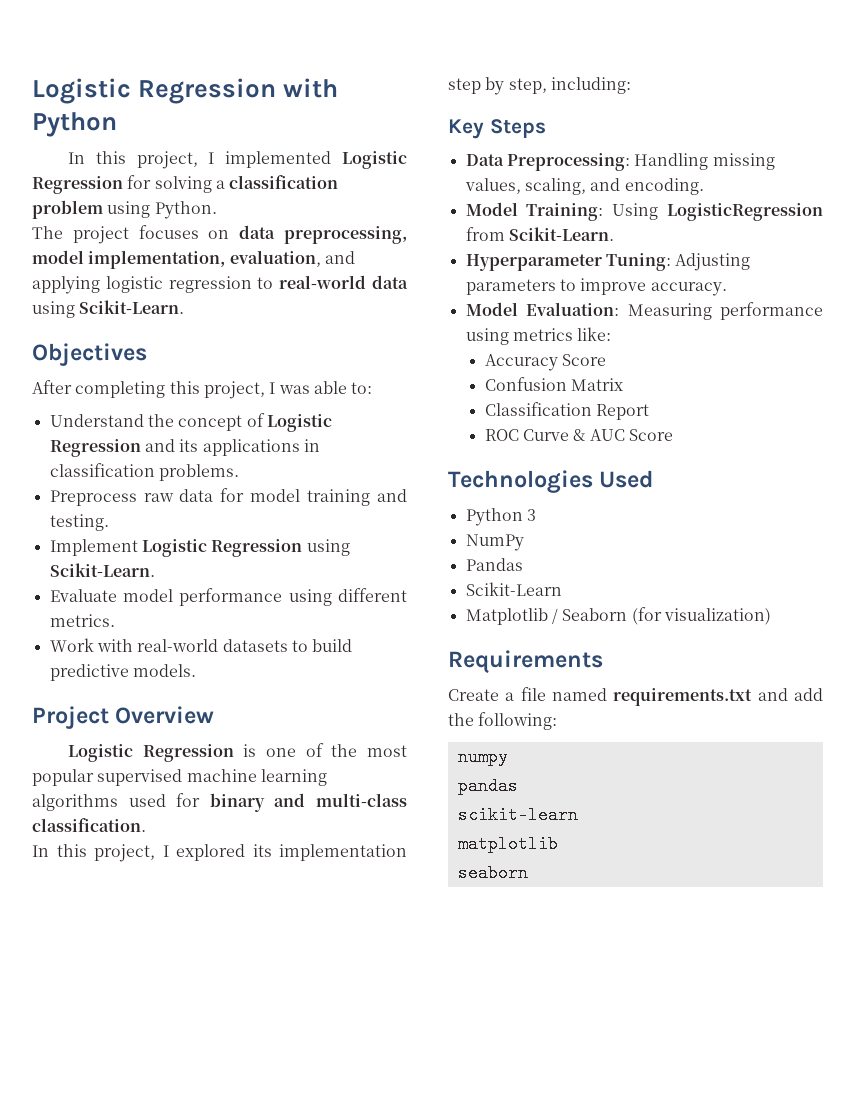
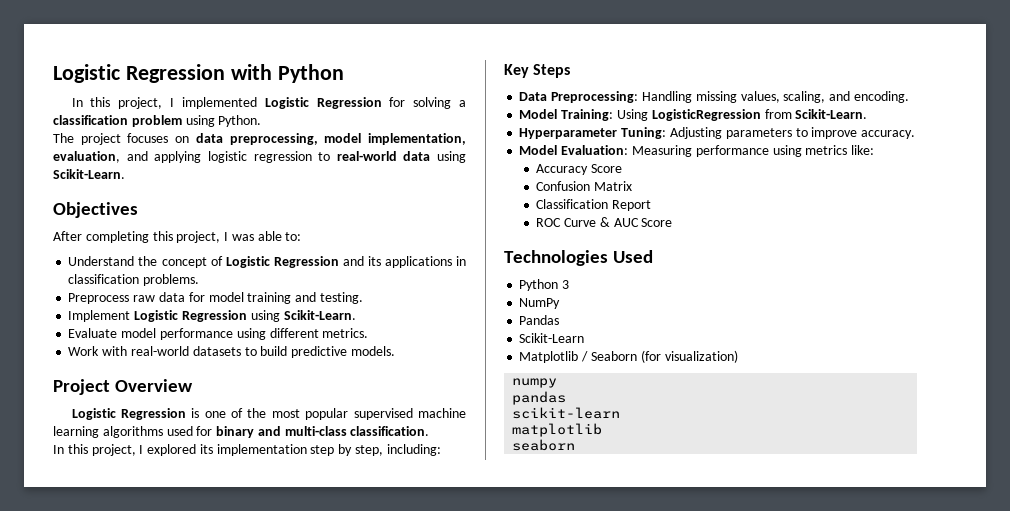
[448,650,603,673] [448,687,823,706] [448,712,558,730] // Requirements // Create a file named requirements.txt and add the following: -> (738, 356) none

